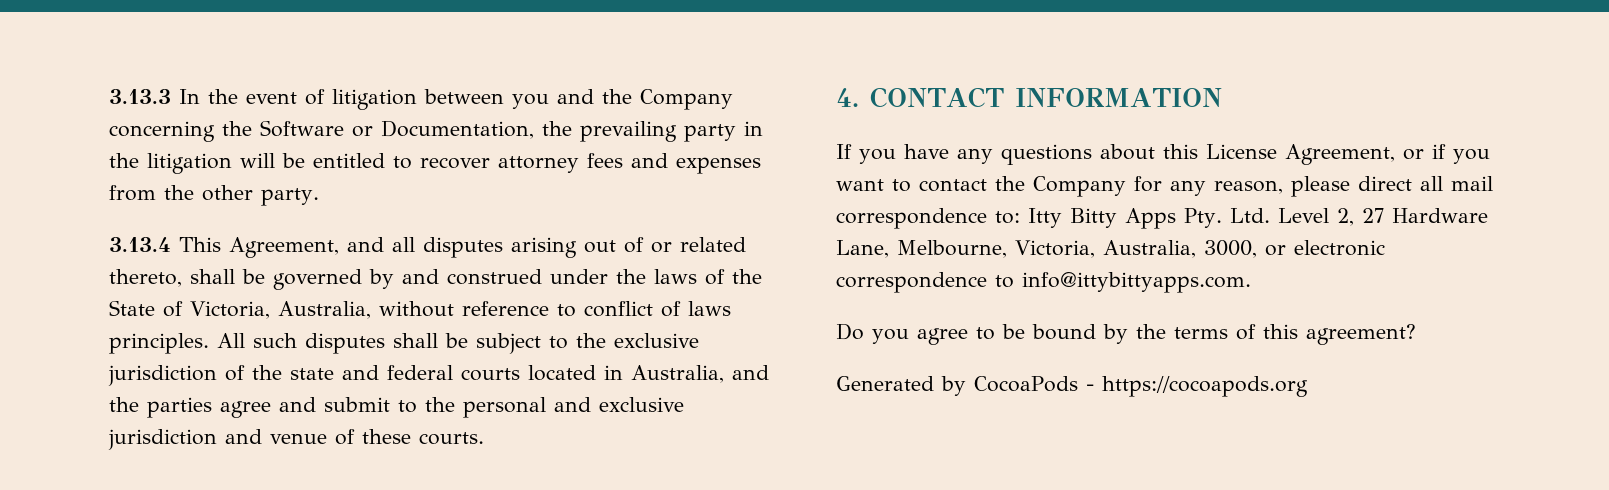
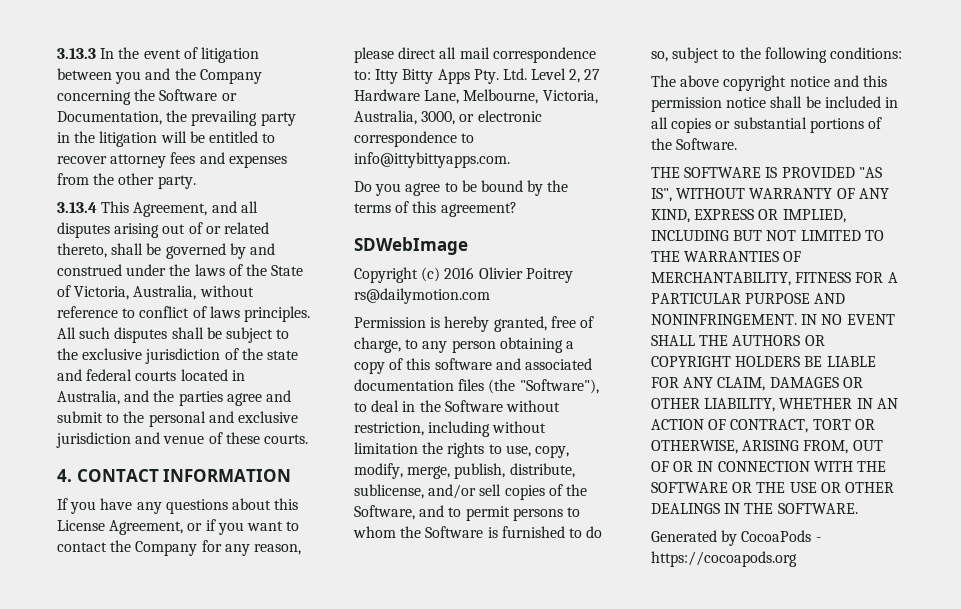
(1416, 334) none -> [354,237,468,255] [354,267,573,283] [354,288,490,304] [354,316,594,332] [354,337,574,353] [354,358,592,374] [354,379,599,394] [354,400,560,412] [354,421,547,437] [354,442,569,458] [354,463,575,479] [354,484,587,500] [354,505,580,521] [353,526,603,538] [651,47,902,63] [651,75,887,91] [651,96,898,112] [651,117,882,133] [651,138,738,150] [651,167,882,178] [651,188,889,202] [651,209,846,223] [651,230,884,241] [651,251,802,262] [651,272,898,286] [651,293,846,304] [651,314,895,325] [651,335,825,346] [651,356,876,367] [651,377,863,391] [651,398,898,412] [651,419,875,433] [651,440,883,454] [651,461,886,472] [651,482,894,493] [651,503,858,514] // SDWebImage // Copyright (c) 2016 Olivier Poitrey rs@dailymotion.com // Permission is hereby granted, free of charge, to any person obtaining a copy of this software and associated documentation files (the "Software"), to deal in the Software without restriction, including without limitation the rights to use, copy, modify, merge, publish, distribute, sublicense, and/or sell copies of the Software, and to permit persons to whom the Software is furnished to do so, subject to the following conditions: // The above copyright notice and this permission notice shall be included in all copies or substantial portions of the Software. // THE SOFTWARE IS PROVIDED "AS IS", WITHOUT WARRANTY OF ANY KIND, EXPRESS OR IMPLIED, INCLUDING BUT NOT LIMITED TO THE WARRANTIES OF MERCHANTABILITY, FITNESS FOR A PARTICULAR PURPOSE AND NONINFRINGEMENT. IN NO EVENT SHALL THE AUTHORS OR COPYRIGHT HOLDERS BE LIABLE FOR ANY CLAIM, DAMAGES OR OTHER LIABILITY, WHETHER IN AN ACTION OF CONTRACT, TORT OR OTHERWISE, ARISING FROM, OUT OF OR IN CONNECTION WITH THE SOFTWARE OR THE USE OR OTHER DEALINGS IN THE SOFTWARE.

